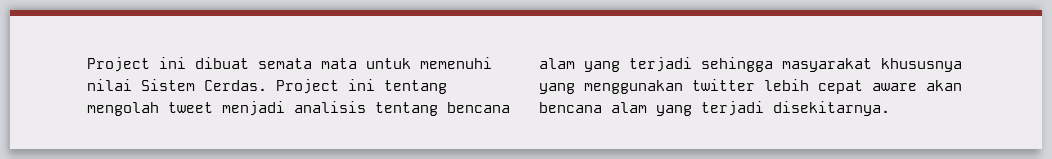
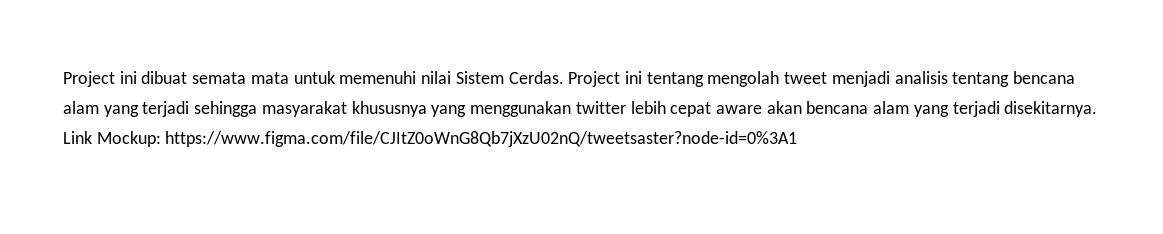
(890, 108) none -> [63,131,798,147] Link Mockup: https://www.figma.com/file/CJItZ0oWnG8Qb7jXzU02nQ/tweetsaster?node-id=0%3A1

